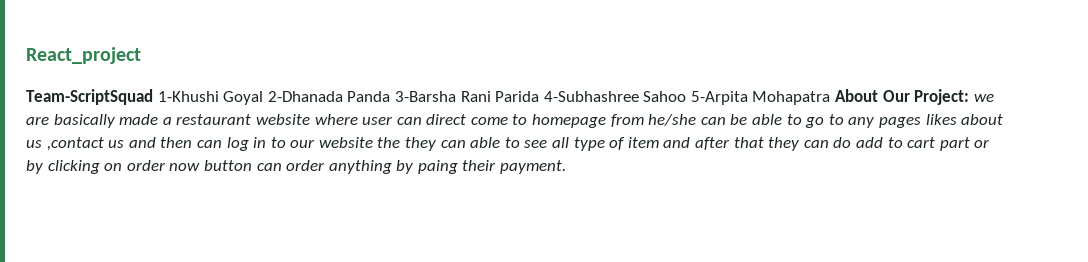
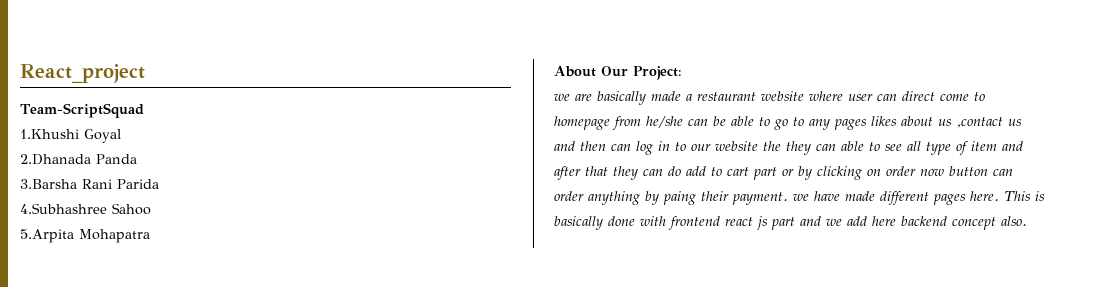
[157,91,219,102] 1-Khushi -> [20,129,79,139] // 1.Khushi
[267,91,343,102] 2-Dhanada -> [20,154,91,165] // 2.Dhanada
[394,91,456,102] 3-Barsha -> [20,179,77,189] // 3.Barsha
[543,91,639,102] 4-Subhashree -> [20,203,107,214] // 4.Subhashree
[690,91,748,105] 5-Arpita -> [20,229,74,243] // 5.Arpita
(831, 98) none -> (150, 236) //
(970, 97) none -> (682, 73) //
(567, 167) none -> [793,191,1045,205] [554,216,1027,230] we have made different pages here. This is basically done with frontend react js part and we add here backend concept also.

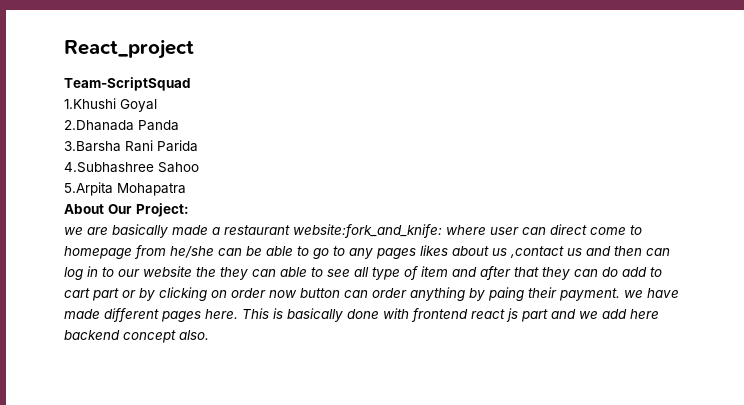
[761,91,804,101] website -> [293,224,442,238] website:fork_and_knife:

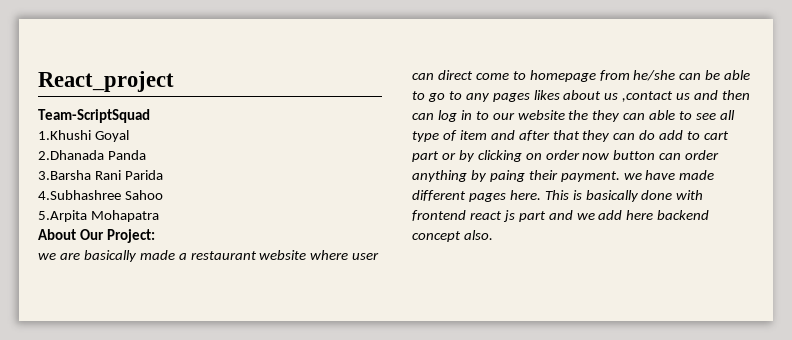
[293,224,442,238] website:fork_and_knife: -> [259,250,307,260] website

